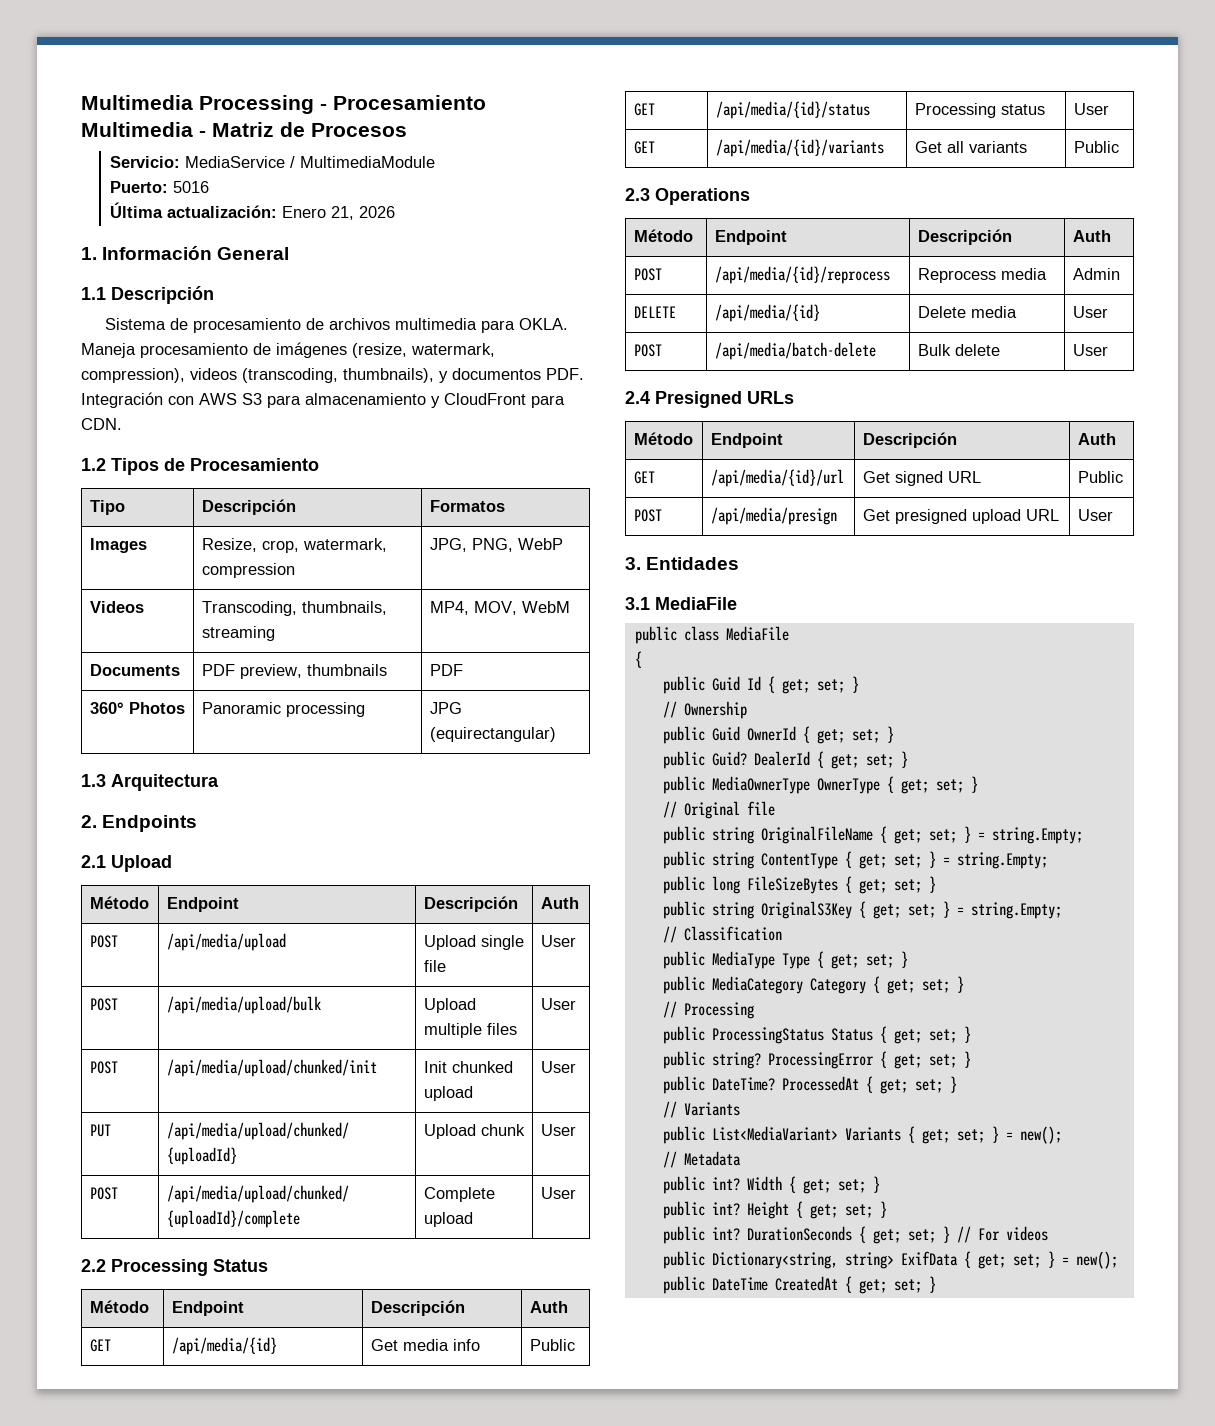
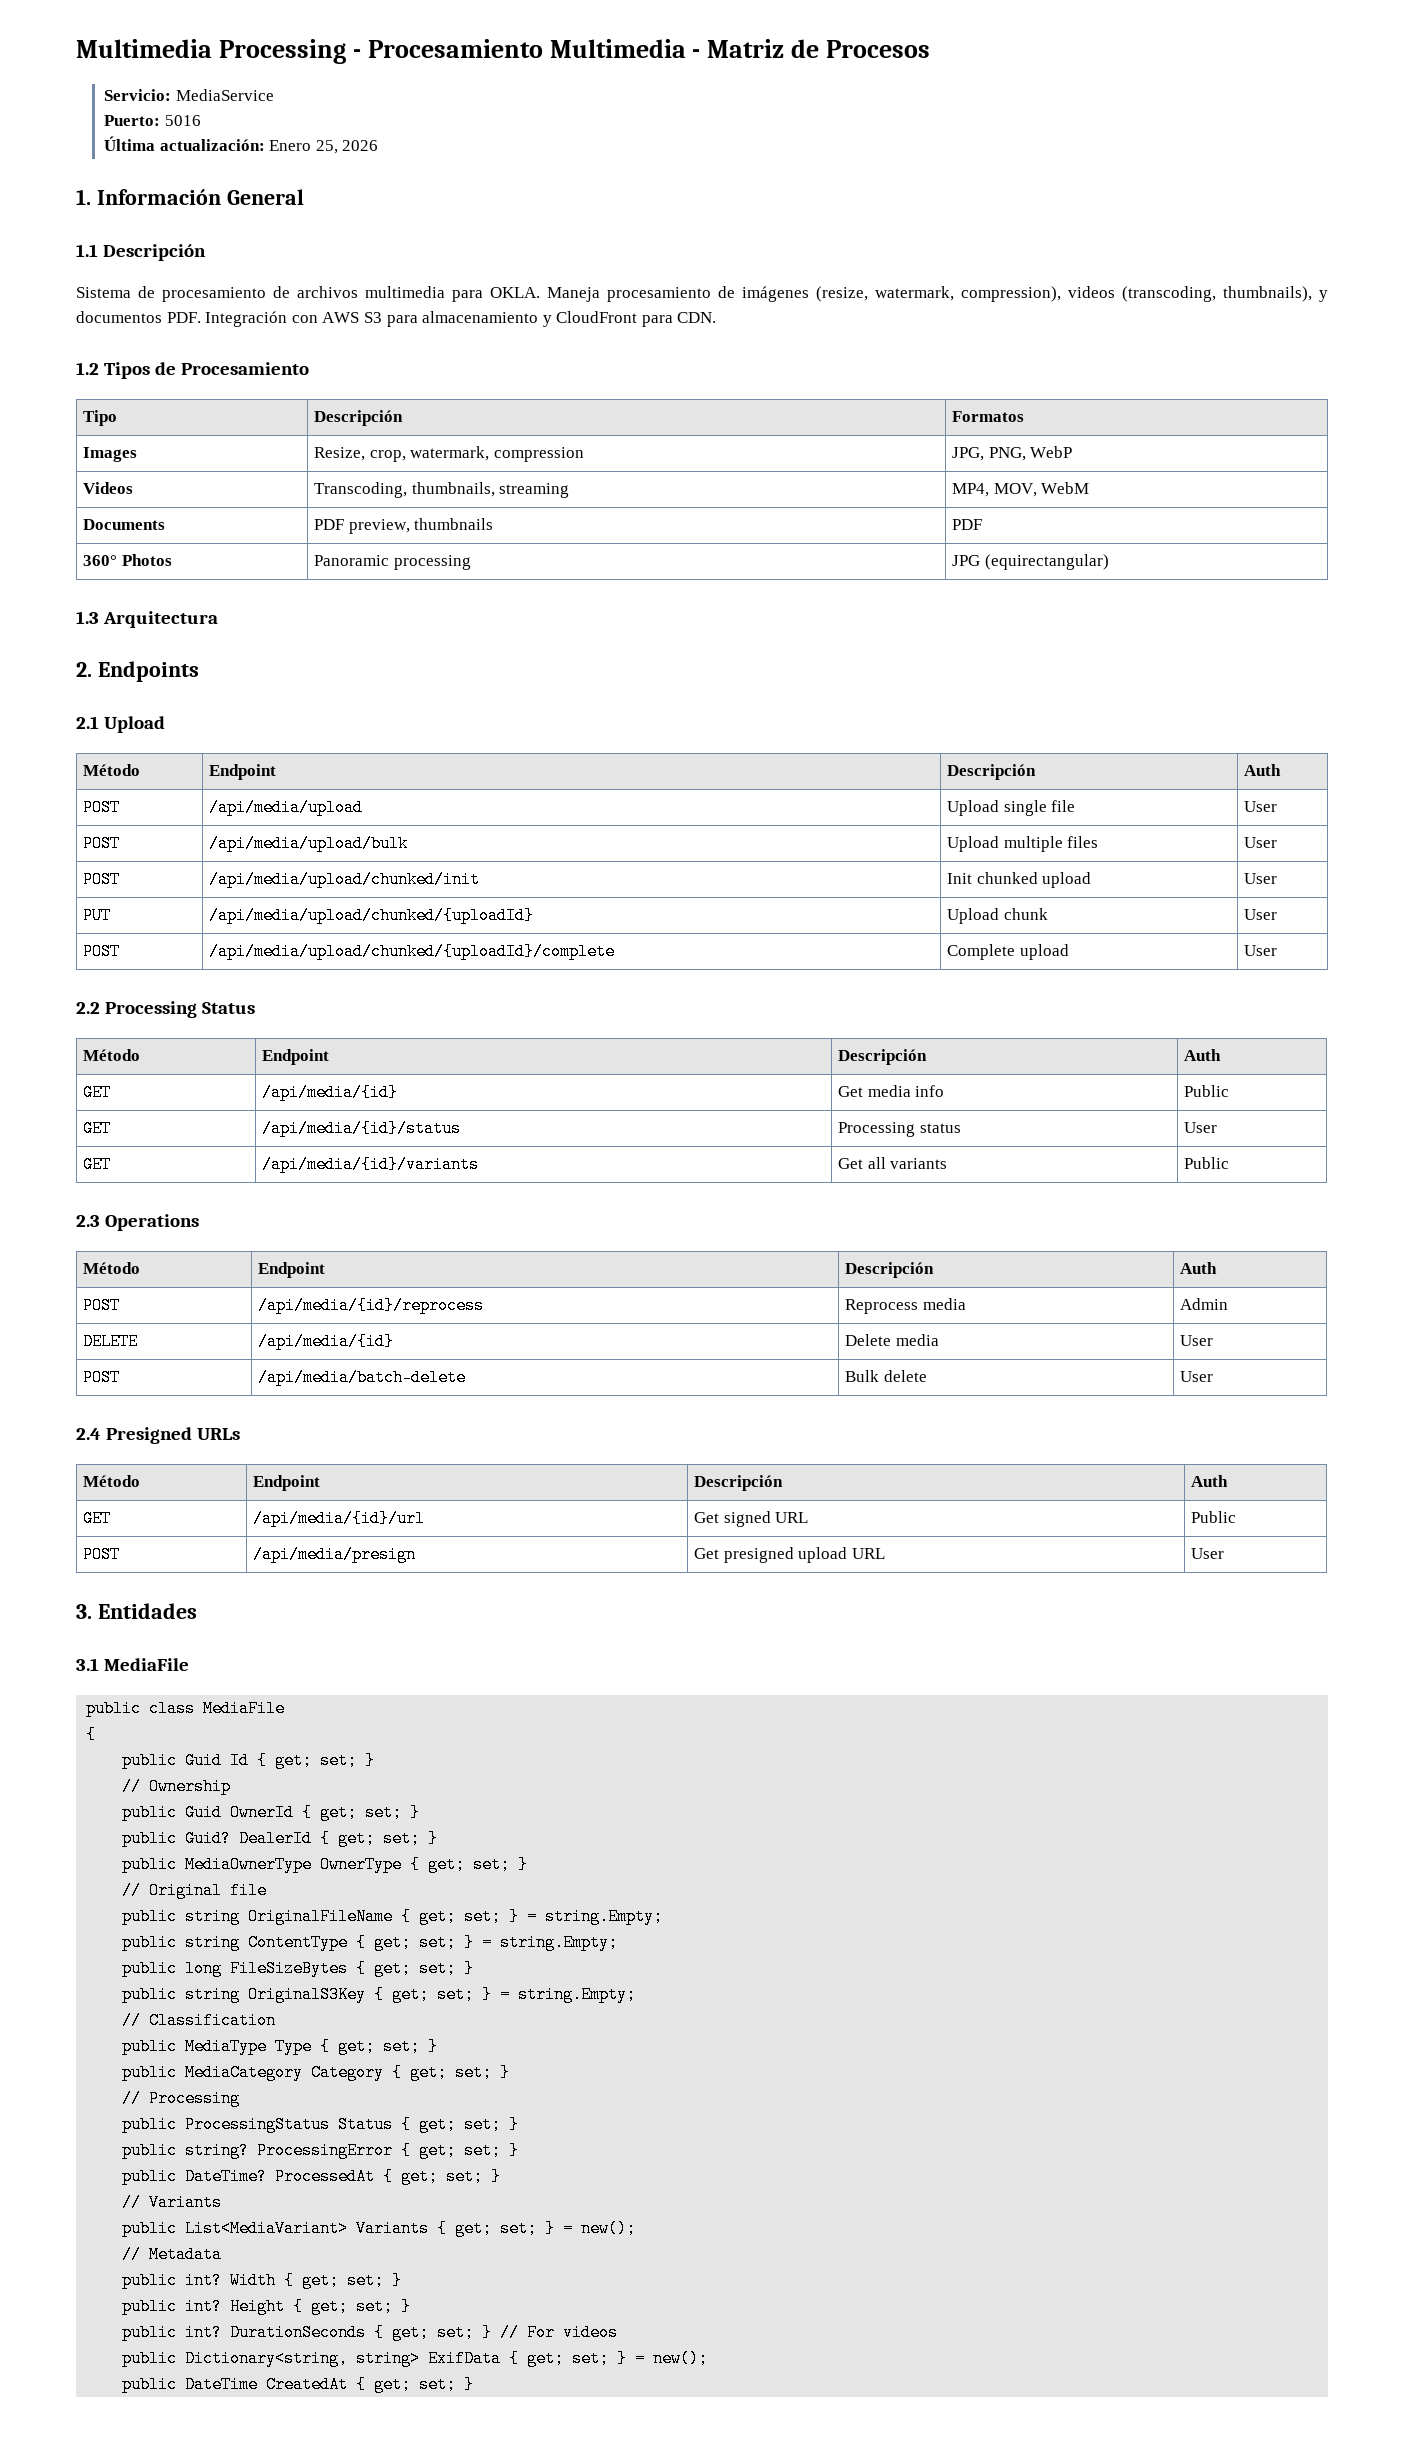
[290,156,436,168] / MultimediaModule -> (274, 95) none
[331,206,355,220] 21, -> [315,140,338,154] 25,

